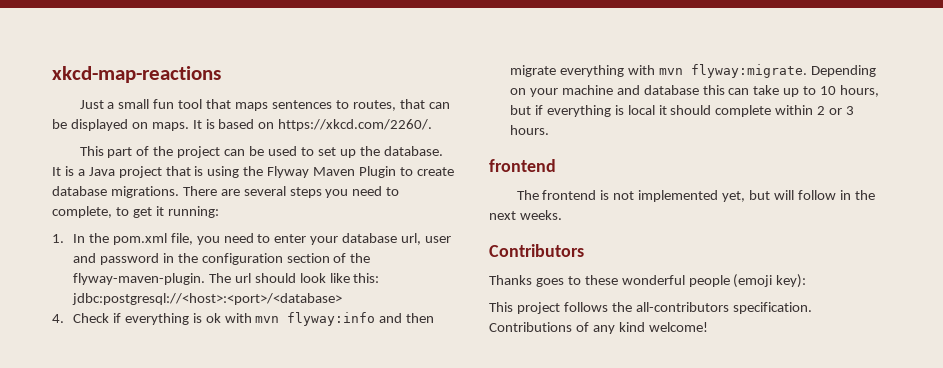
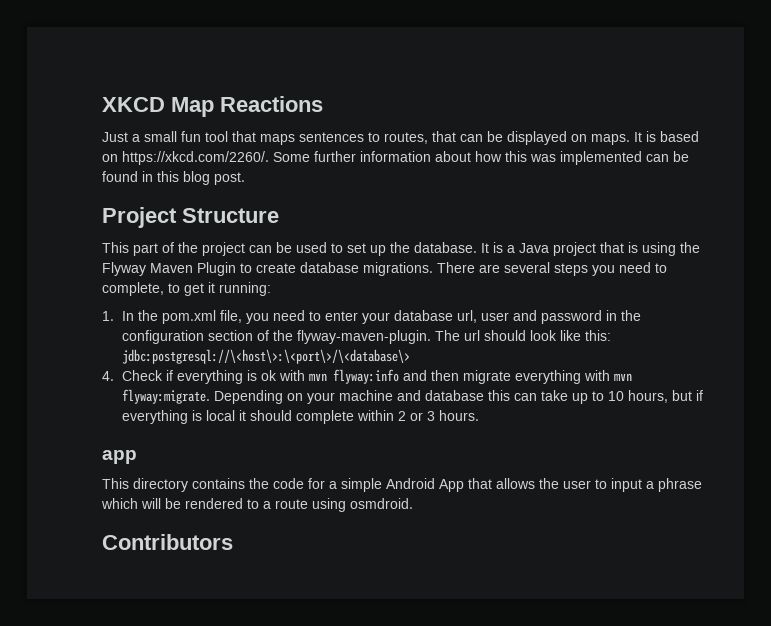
[52,66,221,83] xkcd-map-reactions -> [102,96,323,117] XKCD Map Reactions
(433, 125) none -> [273,151,689,165] [102,171,245,185] [102,207,279,228] Some further information about how this was implemented can be found in this blog post. // Project Structure
[71,293,342,305] jdbc:postgresql://<host>:<port>/<database> -> [121,349,410,364] jdbc:postgresql://\<host\>:\<port\>/\<database\>
[489,159,556,172] [516,190,875,202] [489,210,562,220] [489,244,584,257] [489,274,807,288] [489,302,812,314] [489,322,708,334] frontend // The frontend is not implemented yet, but will follow in the next weeks. // Contributors // Thanks goes to these wonderful people (emoji key): // This project follows the all-contributors specification. Contributions of any kind welcome! -> [102,450,137,464] [102,478,702,492] [101,498,413,512] [102,534,233,550] app // This directory contains the code for a simple Android App that allows the user to input a phrase which will be rendered to a route using osmdroid. // Contributors

